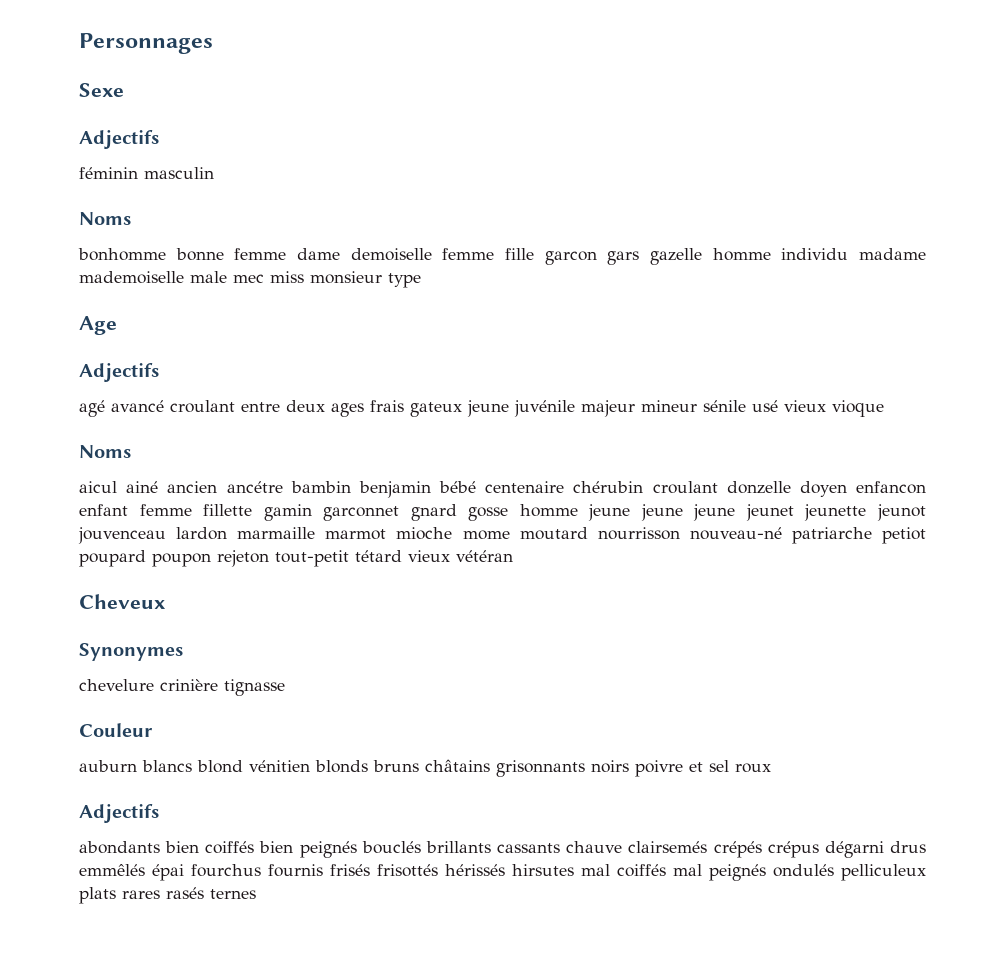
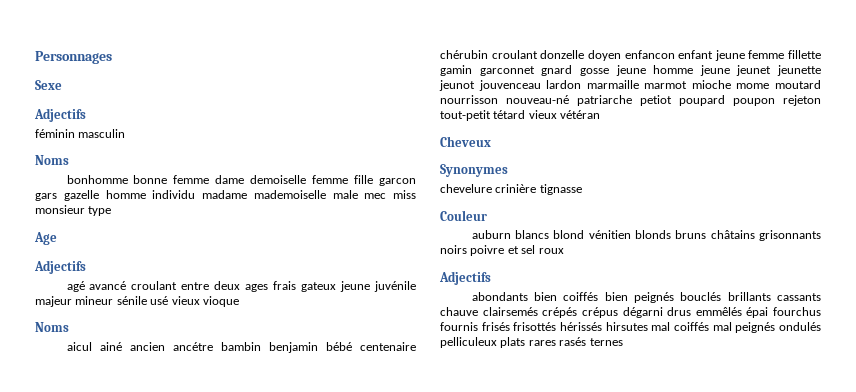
(128, 510) none -> [714,50,745,61] jeune
(509, 514) none -> [615,65,646,76] jeune
[640,504,736,521] jeune jeune -> (730, 70) none

